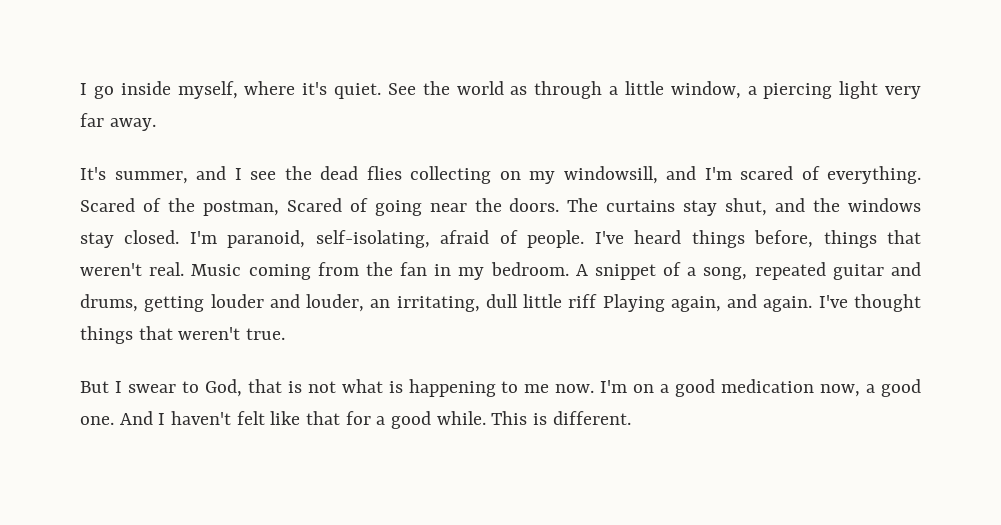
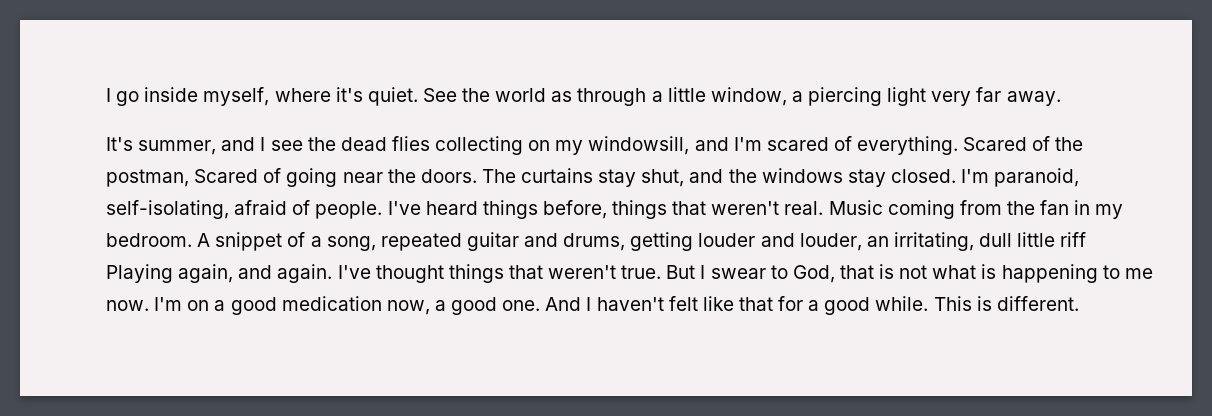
(286, 334) // -> (662, 272) none

